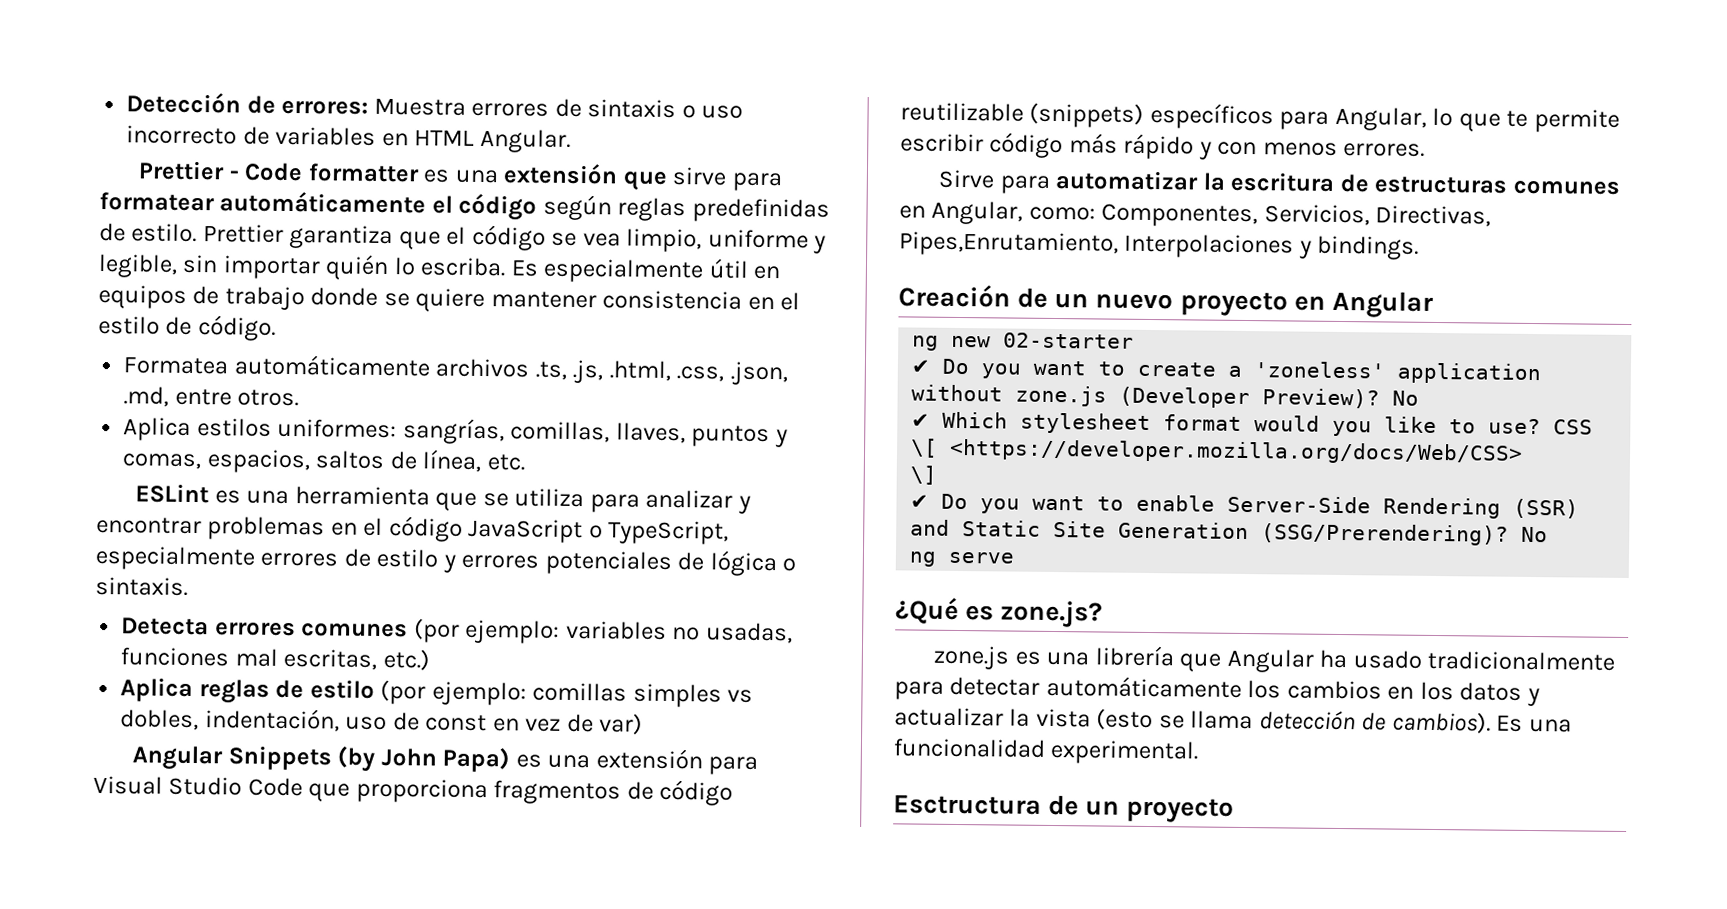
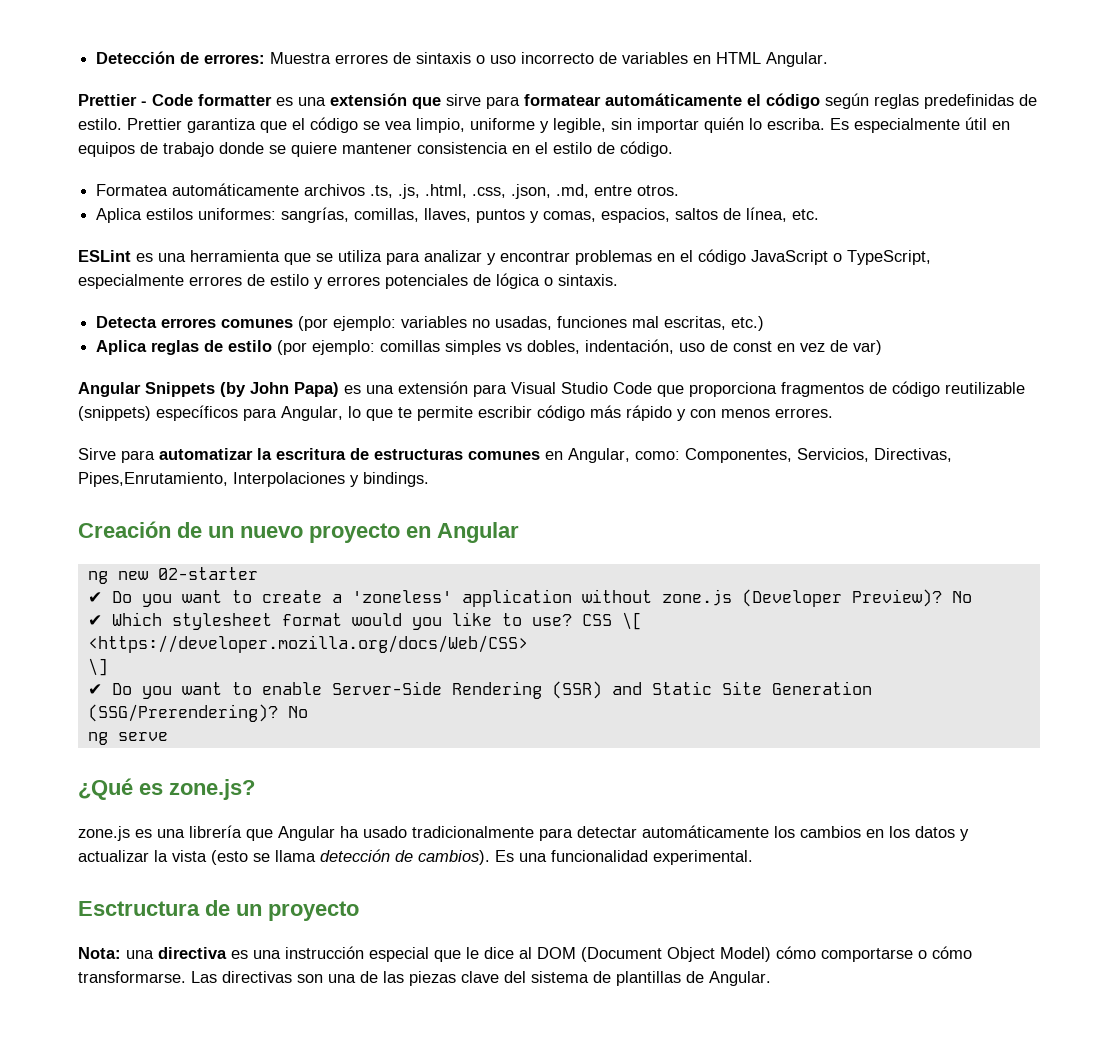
(1235, 810) none -> [78,946,972,962] [78,971,771,986] // Nota: una directiva es una instrucción especial que le dice al DOM (Document Object Model) cómo comportarse o cómo transformarse. Las directivas son una de las piezas clave del sistema de plantillas de Angular.

